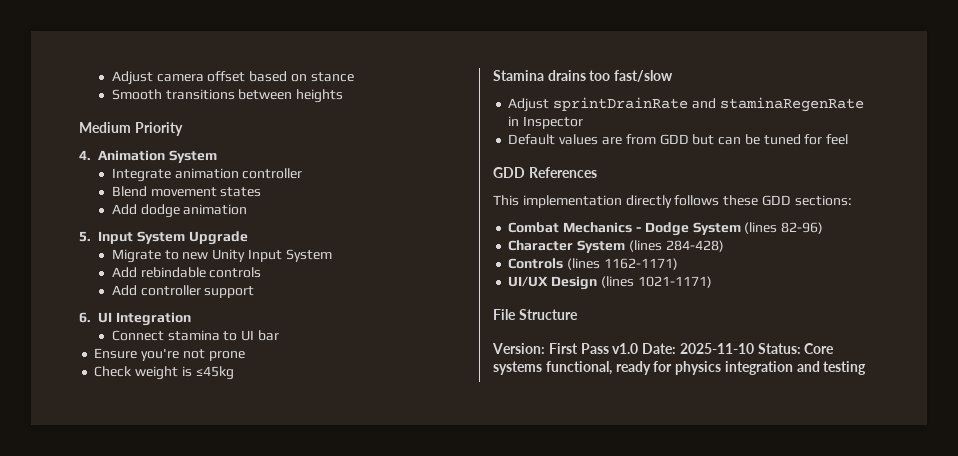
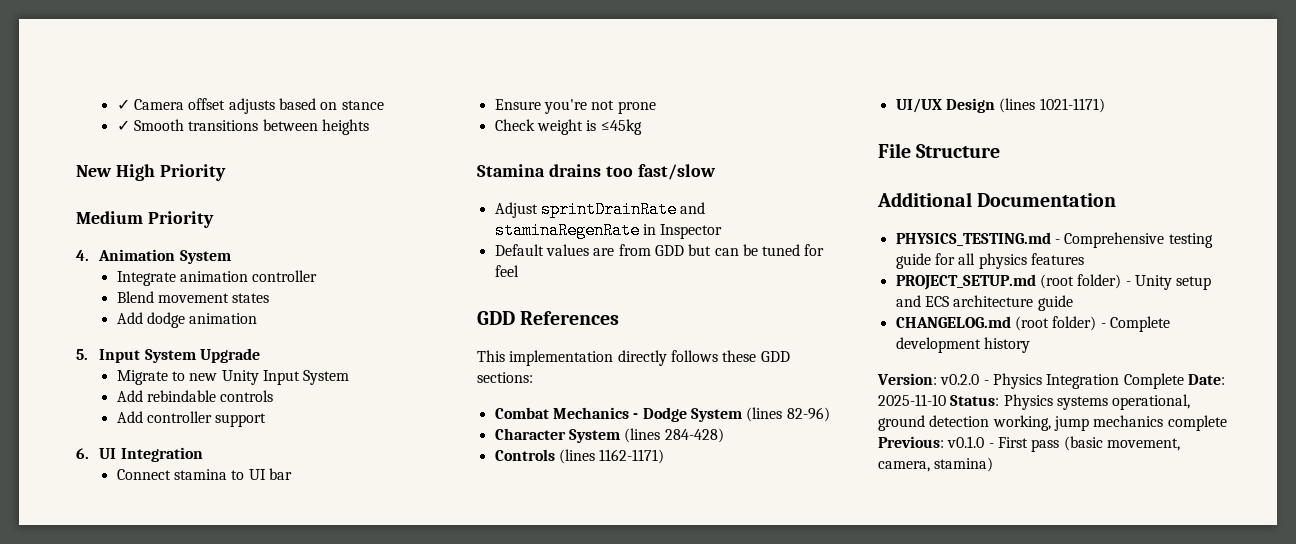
[111,71,246,85] Adjust camera offset -> [116,98,275,114] ✓ Camera offset adjusts
(354, 77) none -> [116,120,130,131] ✓
(344, 96) none -> [76,164,226,181] // New High Priority
[492,343,835,354] [493,361,867,375] Version: First Pass v1.0 Date: 2025-11-10 Status: Core systems functional, ready for physics integration and testing -> [877,192,1117,207] [895,232,1213,248] [895,253,1084,269] [895,274,1212,290] [895,295,1073,311] [895,316,1170,332] [895,337,1030,353] [877,373,1225,389] [878,394,1191,410] [878,415,1227,431] [878,436,1180,452] [878,457,994,472] Additional Documentation // PHYSICS_TESTING.md - Comprehensive testing guide for all physics features // PROJECT_SETUP.md (root folder) - Unity setup and ECS architecture guide // CHANGELOG.md (root folder) - Complete development history // Version: v0.2.0 - Physics Integration Complete Date: 2025-11-10 Status: Physics systems operational, ground detection working, jump mechanics complete Previous: v0.1.0 - First pass (basic movement, camera, stamina)

